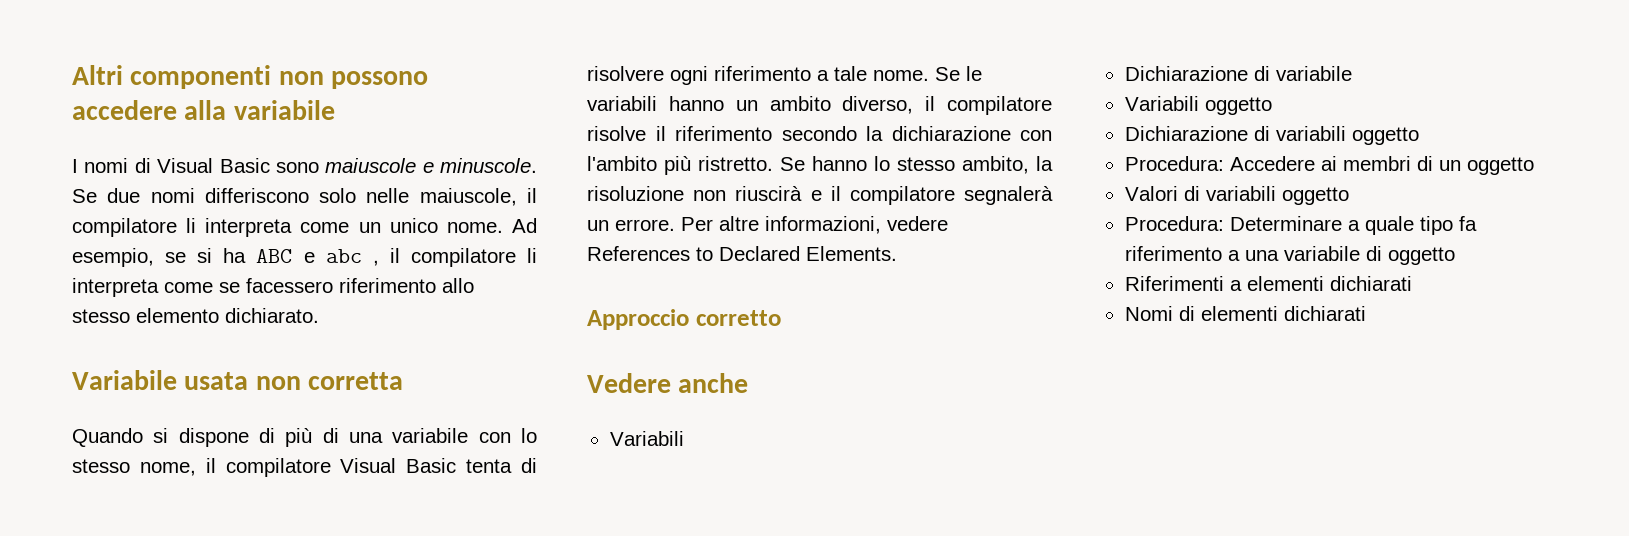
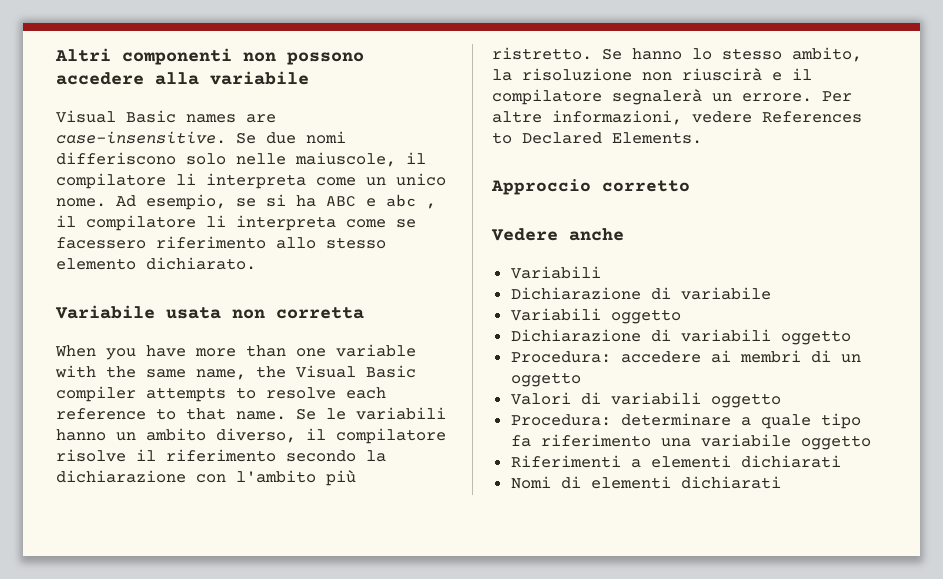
[72,158,537,173] I nomi di Visual Basic sono maiuscole e minuscole. -> [56,110,276,123] [56,131,226,144] Visual Basic names are case-insensitive.
[72,428,537,447] [72,458,537,477] [587,66,929,85] Quando si dispone di più di una variabile con lo stesso nome, il compilatore Visual Basic tenta di risolvere ogni riferimento a tale nome. -> [55,344,416,360] [55,365,416,380] [56,386,386,402] [56,408,286,420] When you have more than one variable with the same name, the Visual Basic compiler attempts to resolve each reference to that name.
[1229,156,1315,171] Accedere -> [620,351,701,363] accedere
[1229,216,1342,231] Determinare -> [620,413,731,426] determinare
[1227,246,1382,261] a una variabile di -> [660,434,791,447] una variabile

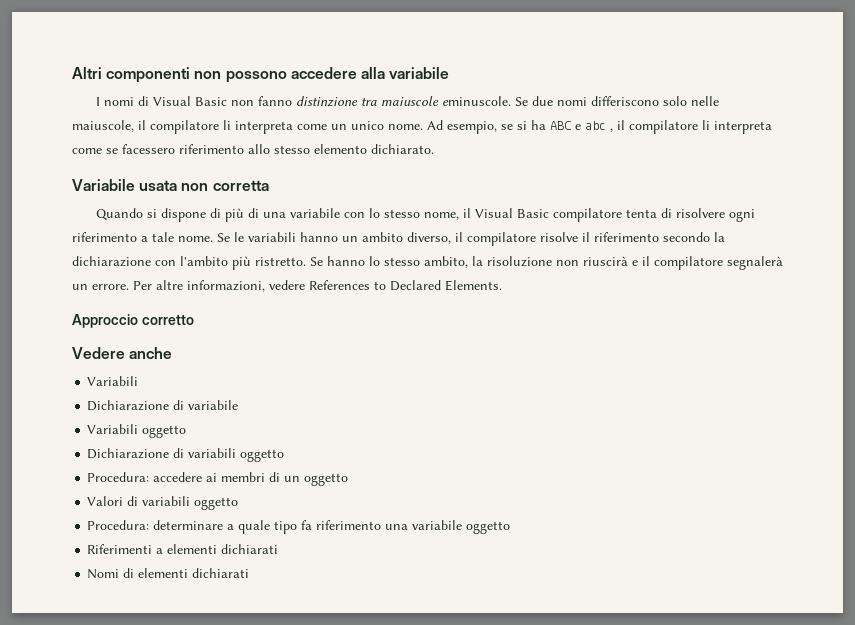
[56,110,276,123] [56,131,226,144] Visual Basic names are case-insensitive. -> [95,96,511,107] I nomi di Visual Basic non fanno distinzione tra maiuscole eminuscole.
[55,344,416,360] [55,365,416,380] [56,386,386,402] [56,408,286,420] When you have more than one variable with the same name, the Visual Basic compiler attempts to resolve each reference to that name. -> [95,208,755,222] [72,232,213,242] Quando si dispone di più di una variabile con lo stesso nome, il Visual Basic compilatore tenta di risolvere ogni riferimento a tale nome.

